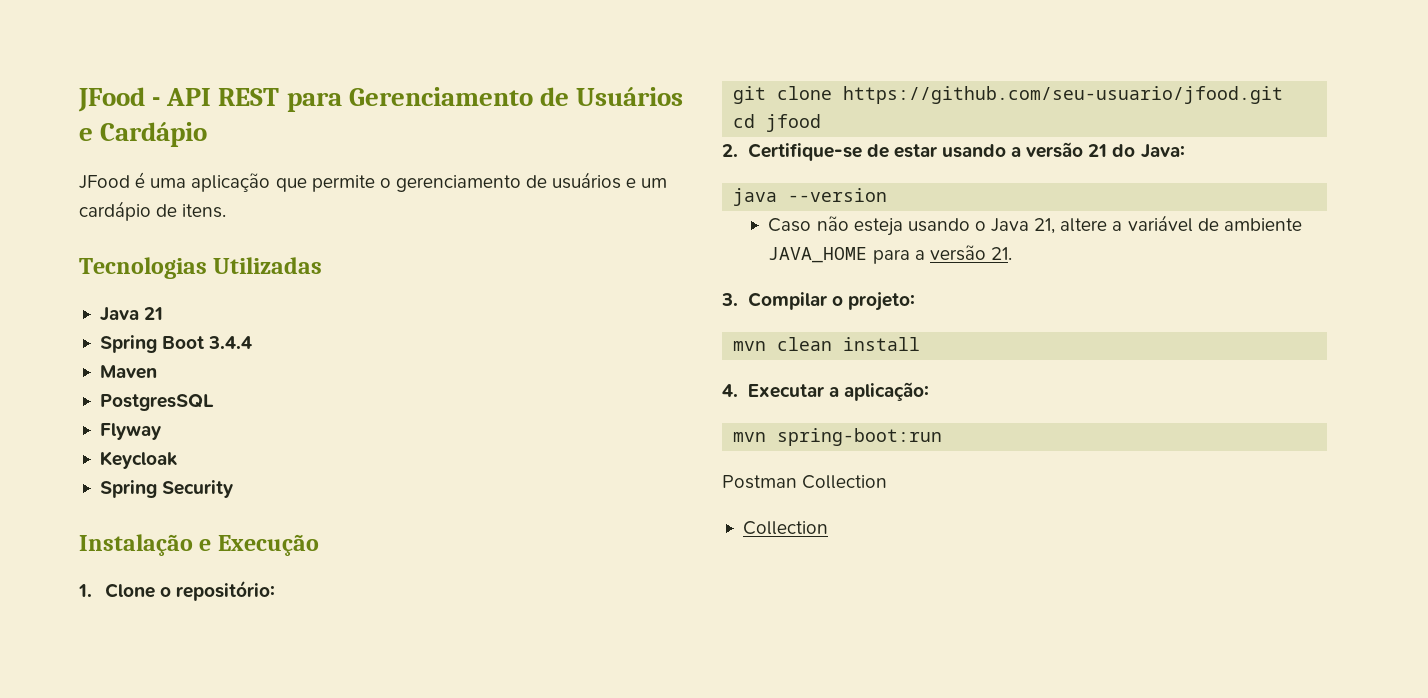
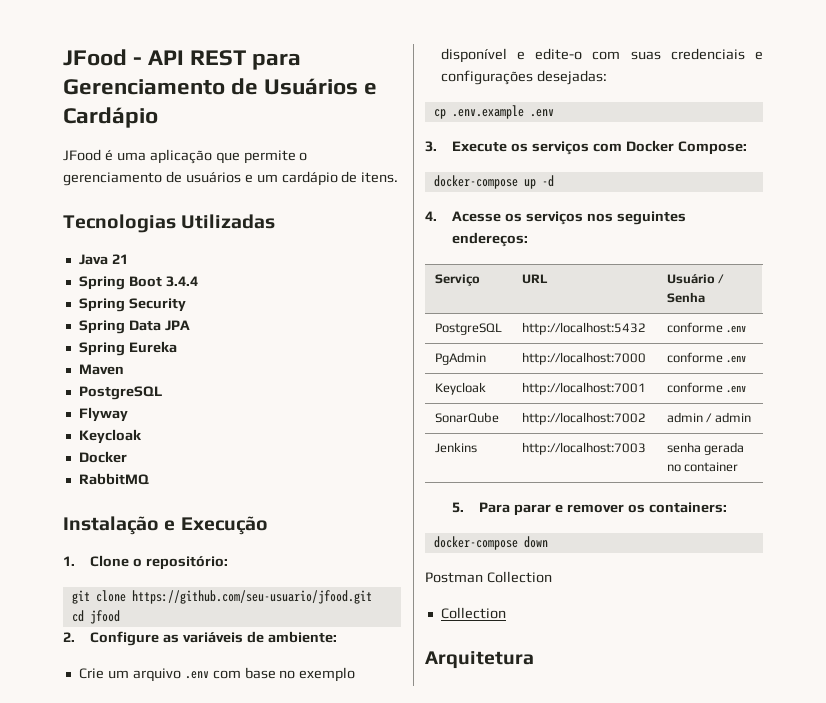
(253, 342) none -> [78,298,186,312] [78,320,190,334] [78,341,177,356] // Spring Security // Spring Data JPA // Spring Eureka
[99,394,214,411] PostgresSQL -> [78,386,162,400] PostgreSQL
[99,480,234,498] Spring Security -> [78,451,127,463] [78,473,149,485] Docker // RabbitMQ
[747,142,1185,161] [733,188,888,206] [768,215,1302,236] [768,245,1012,264] [721,292,915,311] [733,337,921,351] [722,382,929,401] [733,428,943,446] Certifique-se de estar usando a versão 21 do Java: // java --version // Caso não esteja usando o Java 21, altere a variável de ambiente JAVA_HOME para a versão 21. // 3. Compilar o projeto: // mvn clean install // 4. Executar a aplicação: // mvn spring-boot:run -> [90,631,337,646] [78,667,356,682] [440,48,763,63] [440,70,607,85] [433,105,554,119] [425,140,747,155] [433,175,554,189] [425,211,686,225] [452,232,529,247] [434,274,480,286] [521,274,548,284] [666,274,725,284] [666,292,705,303] [434,323,502,335] [521,322,646,335] [666,322,747,333] [434,352,486,365] [521,352,646,365] [666,352,747,363] [434,382,486,395] [521,382,646,395] [666,382,747,393] [434,412,499,423] [521,412,646,425] [666,412,751,423] [434,442,477,453] [521,442,646,455] [666,442,745,455] [666,462,739,472] [452,502,728,516] [433,536,548,550] Configure as variáveis de ambiente: // Crie um arquivo .env com base no exemplo disponível e edite-o com suas credenciais e configurações desejadas: // cp .env.example .env // 3. Execute os serviços com Docker Compose: // docker-compose up -d // 4. Acesse os serviços nos seguintes endereços: // Serviço | URL | Usuário / Senha // PostgreSQL | http://localhost:5432 | conforme .env // PgAdmin | http://localhost:7000 | conforme .env // Keycloak | http://localhost:7001 | conforme .env // SonarQube | http://localhost:7002 | admin / admin // Jenkins | http://localhost:7003 | senha gerada no container // 5. Para parar e remover os containers: // docker-compose down
(828, 528) none -> [425,651,534,669] // Arquitetura

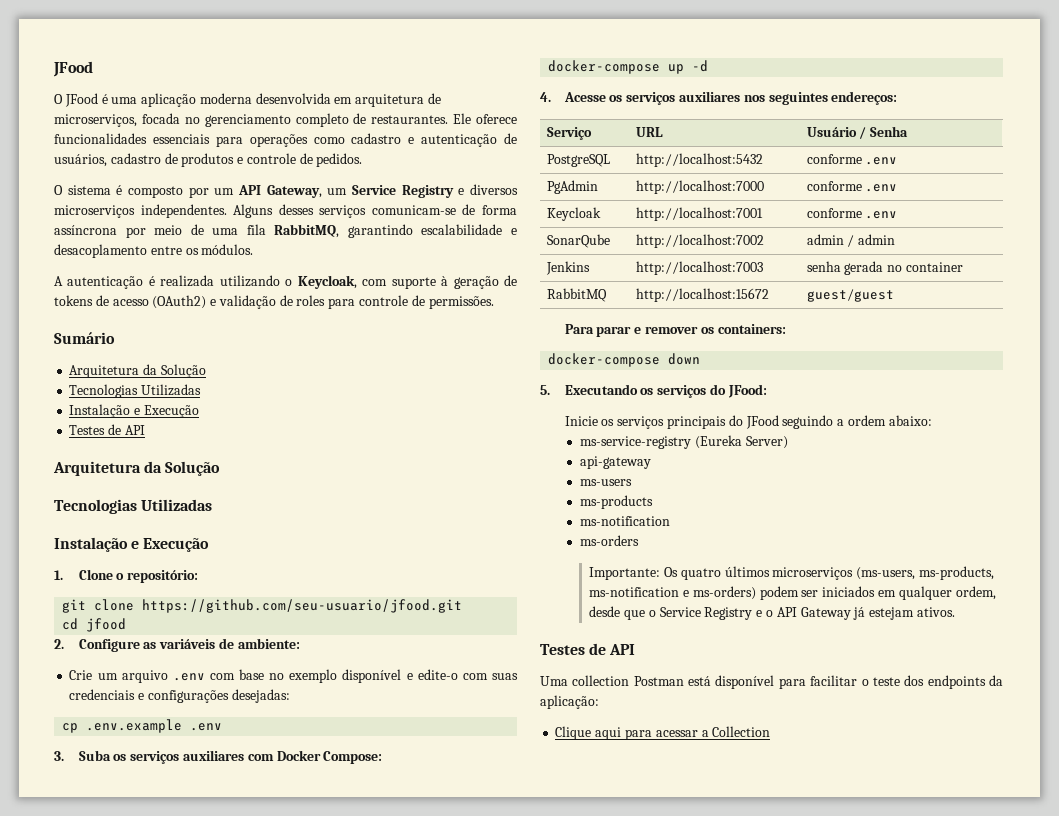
[63,49,302,70] [63,78,378,95] [63,107,158,128] [63,149,308,164] [63,171,399,186] [63,214,276,233] [78,254,128,265] [78,276,198,290] [78,298,186,312] [78,320,190,334] [78,341,177,356] [78,364,124,375] [78,386,162,400] [78,407,128,422] [78,429,142,444] [78,451,127,463] [78,473,149,485] JFood - API REST para Gerenciamento de Usuários e Cardápio // JFood é uma aplicação que permite o gerenciamento de usuários e um cardápio de itens. // Tecnologias Utilizadas // Java 21 // Spring Boot 3.4.4 // Spring Security // Spring Data JPA // Spring Eureka // Maven // PostgreSQL // Flyway // Keycloak // Docker // RabbitMQ -> [53,61,93,77] [54,93,442,107] [54,113,517,127] [54,133,517,147] [54,153,363,167] [54,184,518,198] [54,204,517,218] [54,224,517,238] [54,244,254,258] [54,275,517,289] [54,295,494,309] [54,332,115,344] [69,364,206,378] [69,384,202,398] [69,404,199,418] [69,424,145,435] [53,461,221,476] [54,499,213,514] JFood // O JFood é uma aplicação moderna desenvolvida em arquitetura de microserviços, focada no gerenciamento completo de restaurantes. Ele oferece funcionalidades essenciais para operações como cadastro e autenticação de usuários, cadastro de produtos e controle de pedidos. // O sistema é composto por um API Gateway, um Service Registry e diversos microserviços independentes. Alguns desses serviços comunicam-se de forma assíncrona por meio de uma fila RabbitMQ, garantindo escalabilidade e desacoplamento entre os módulos. // A autenticação é realizada utilizando o Keycloak, com suporte à geração de tokens de acesso (OAuth2) e validação de roles para controle de permissões. // Sumário // Arquitetura da Solução // Tecnologias Utilizadas // Instalação e Execução // Testes de API // Arquitetura da Solução // Tecnologias Utilizadas
[452,141,590,155] Execute os serviços -> [78,750,244,764] Suba os serviços auxiliares
(584, 218) none -> [678,91,740,102] auxiliares
[452,502,465,513] // 5. -> [546,288,607,302] [635,288,769,302] [806,289,894,302] // RabbitMQ | http://localhost:15672 | guest/guest //
[425,571,552,583] [440,607,506,619] [425,651,534,669] Postman Collection // Collection // Arquitetura -> [540,384,767,398] [564,415,932,429] [580,435,788,449] [580,456,652,469] [580,479,633,486] [580,495,654,509] [580,516,671,526] [580,535,640,546] [589,566,994,580] [589,586,996,600] [589,606,955,620] [540,643,636,655] [540,675,1003,689] [540,695,599,709] [555,726,771,740] 5. Executando os serviços do JFood: // Inicie os serviços principais do JFood seguindo a ordem abaixo: // ms-service-registry (Eureka Server) // api-gateway // ms-users // ms-products // ms-notification // ms-orders // Importante: Os quatro últimos microserviços (ms-users, ms-products, ms-notification e ms-orders) podem ser iniciados em qualquer ordem, desde que o Service Registry e o API Gateway já estejam ativos. // Testes de API // Uma collection Postman está disponível para facilitar o teste dos endpoints da aplicação: // Clique aqui para acessar a Collection

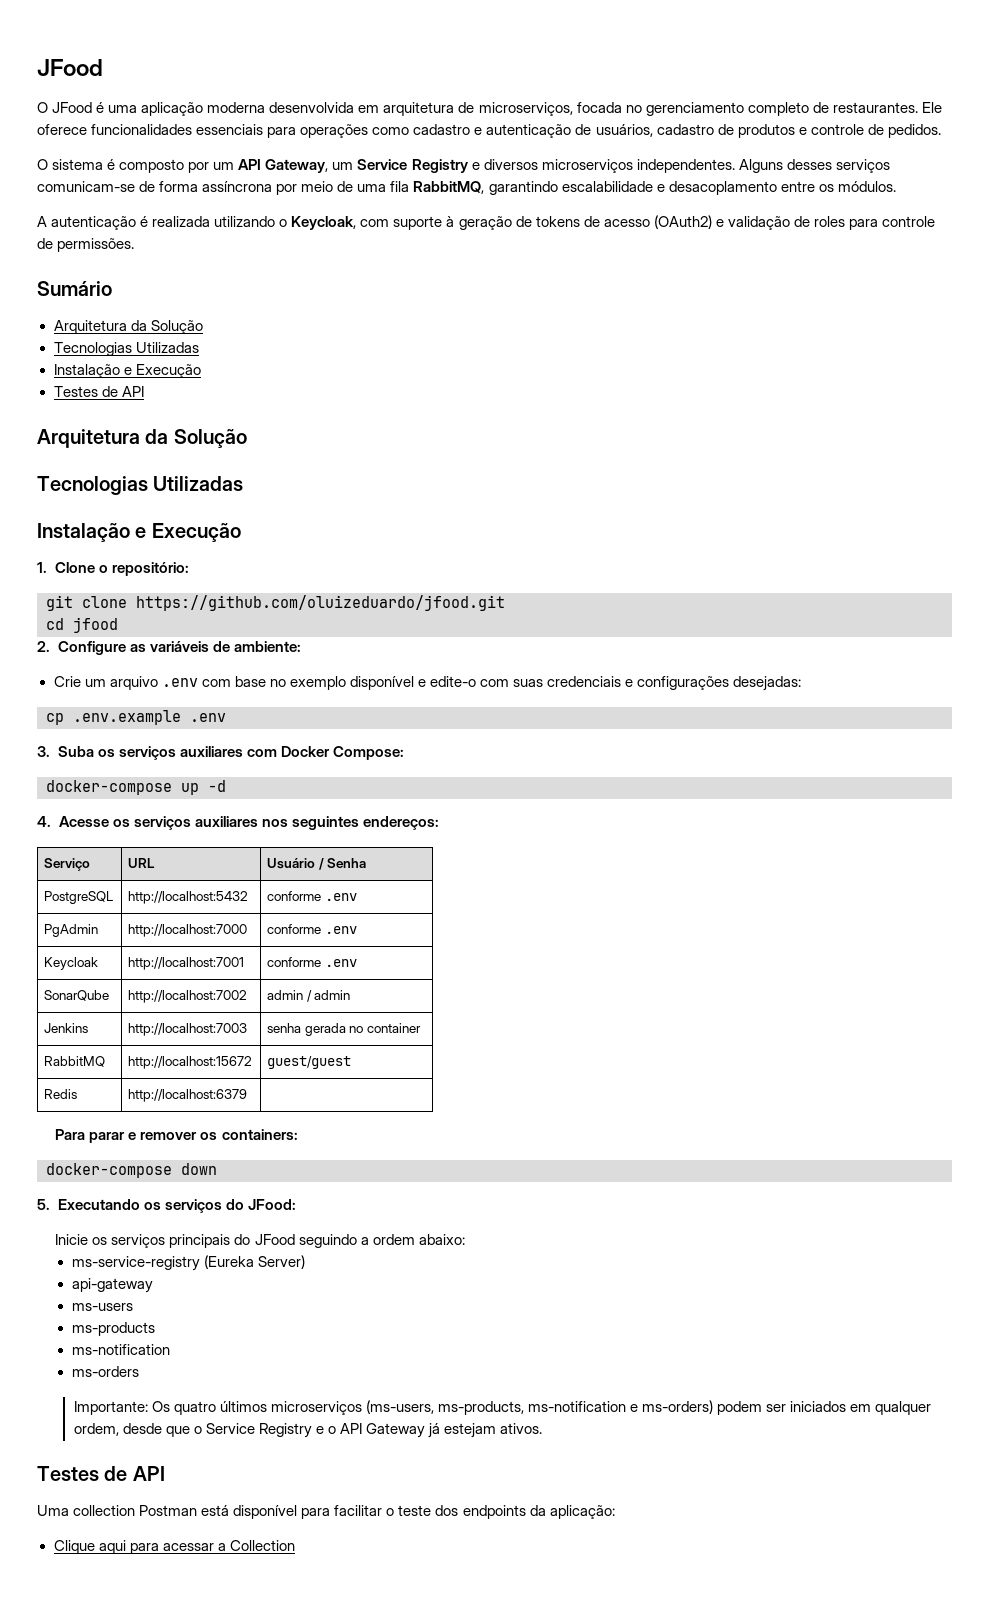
[142,599,463,613] https://github.com/seu-usuario/jfood.git -> [136,595,505,611] https://github.com/oluizeduardo/jfood.git
(894, 295) none -> [44,1089,78,1099] [128,1089,248,1102] // Redis | http://localhost:6379 |

